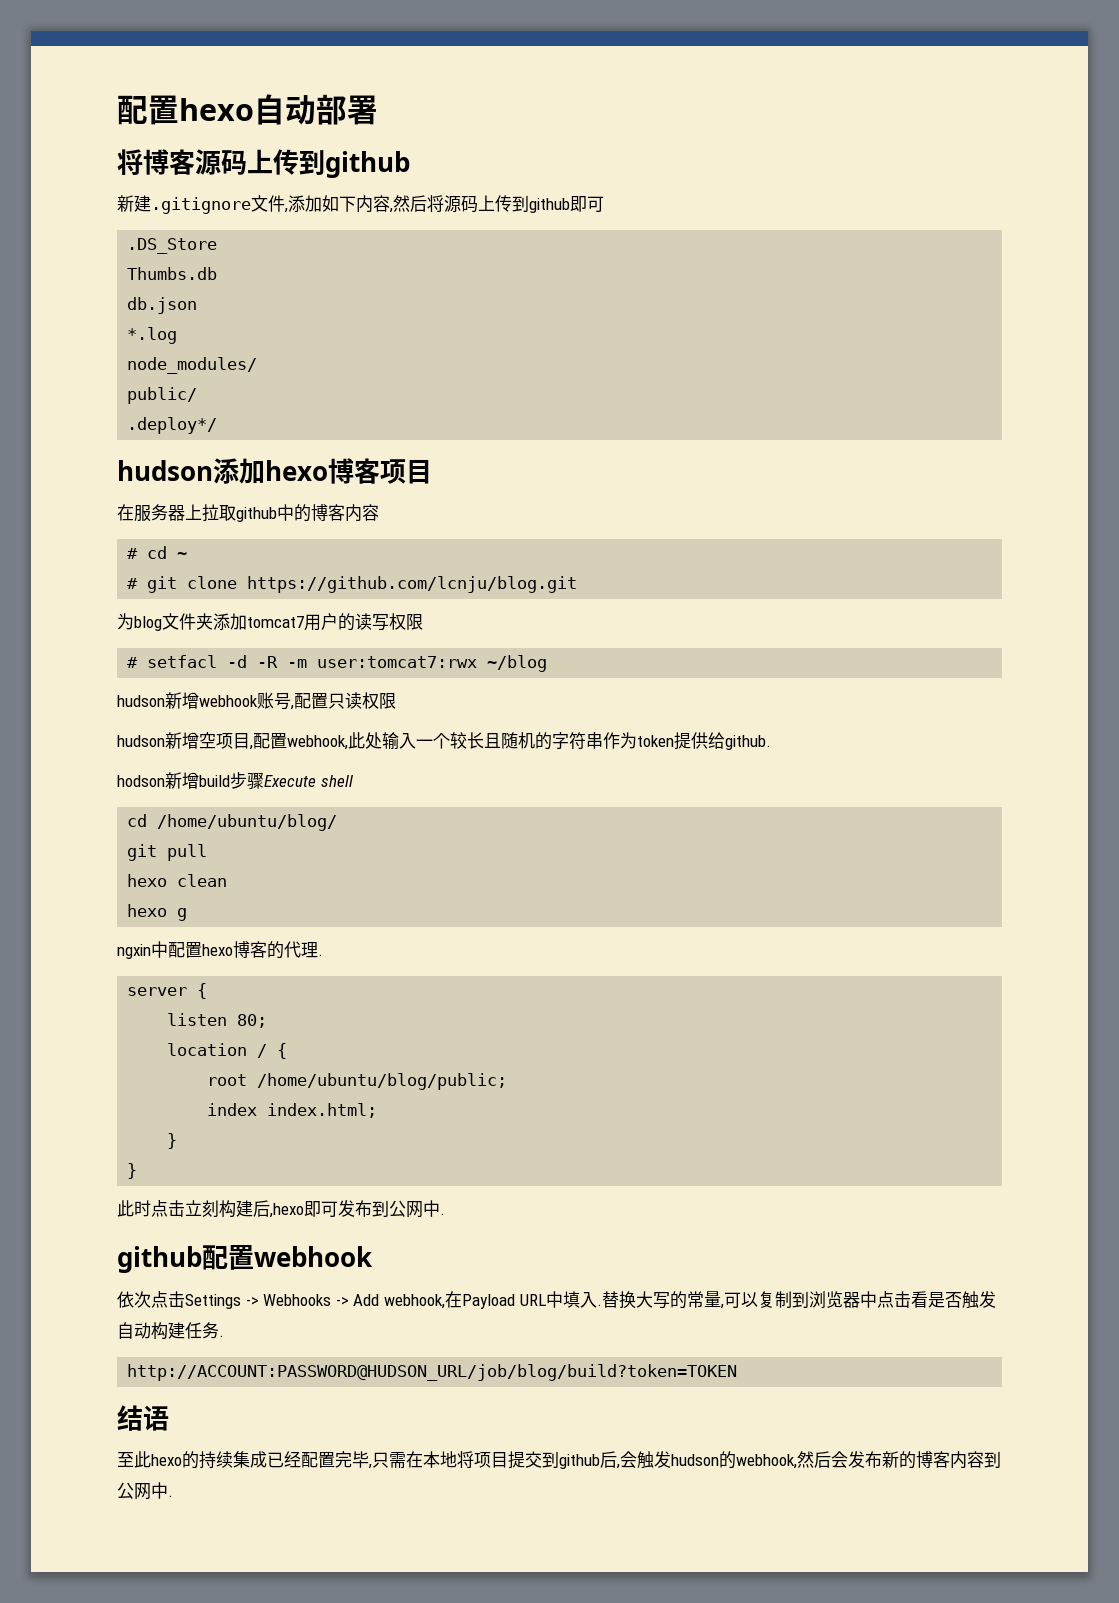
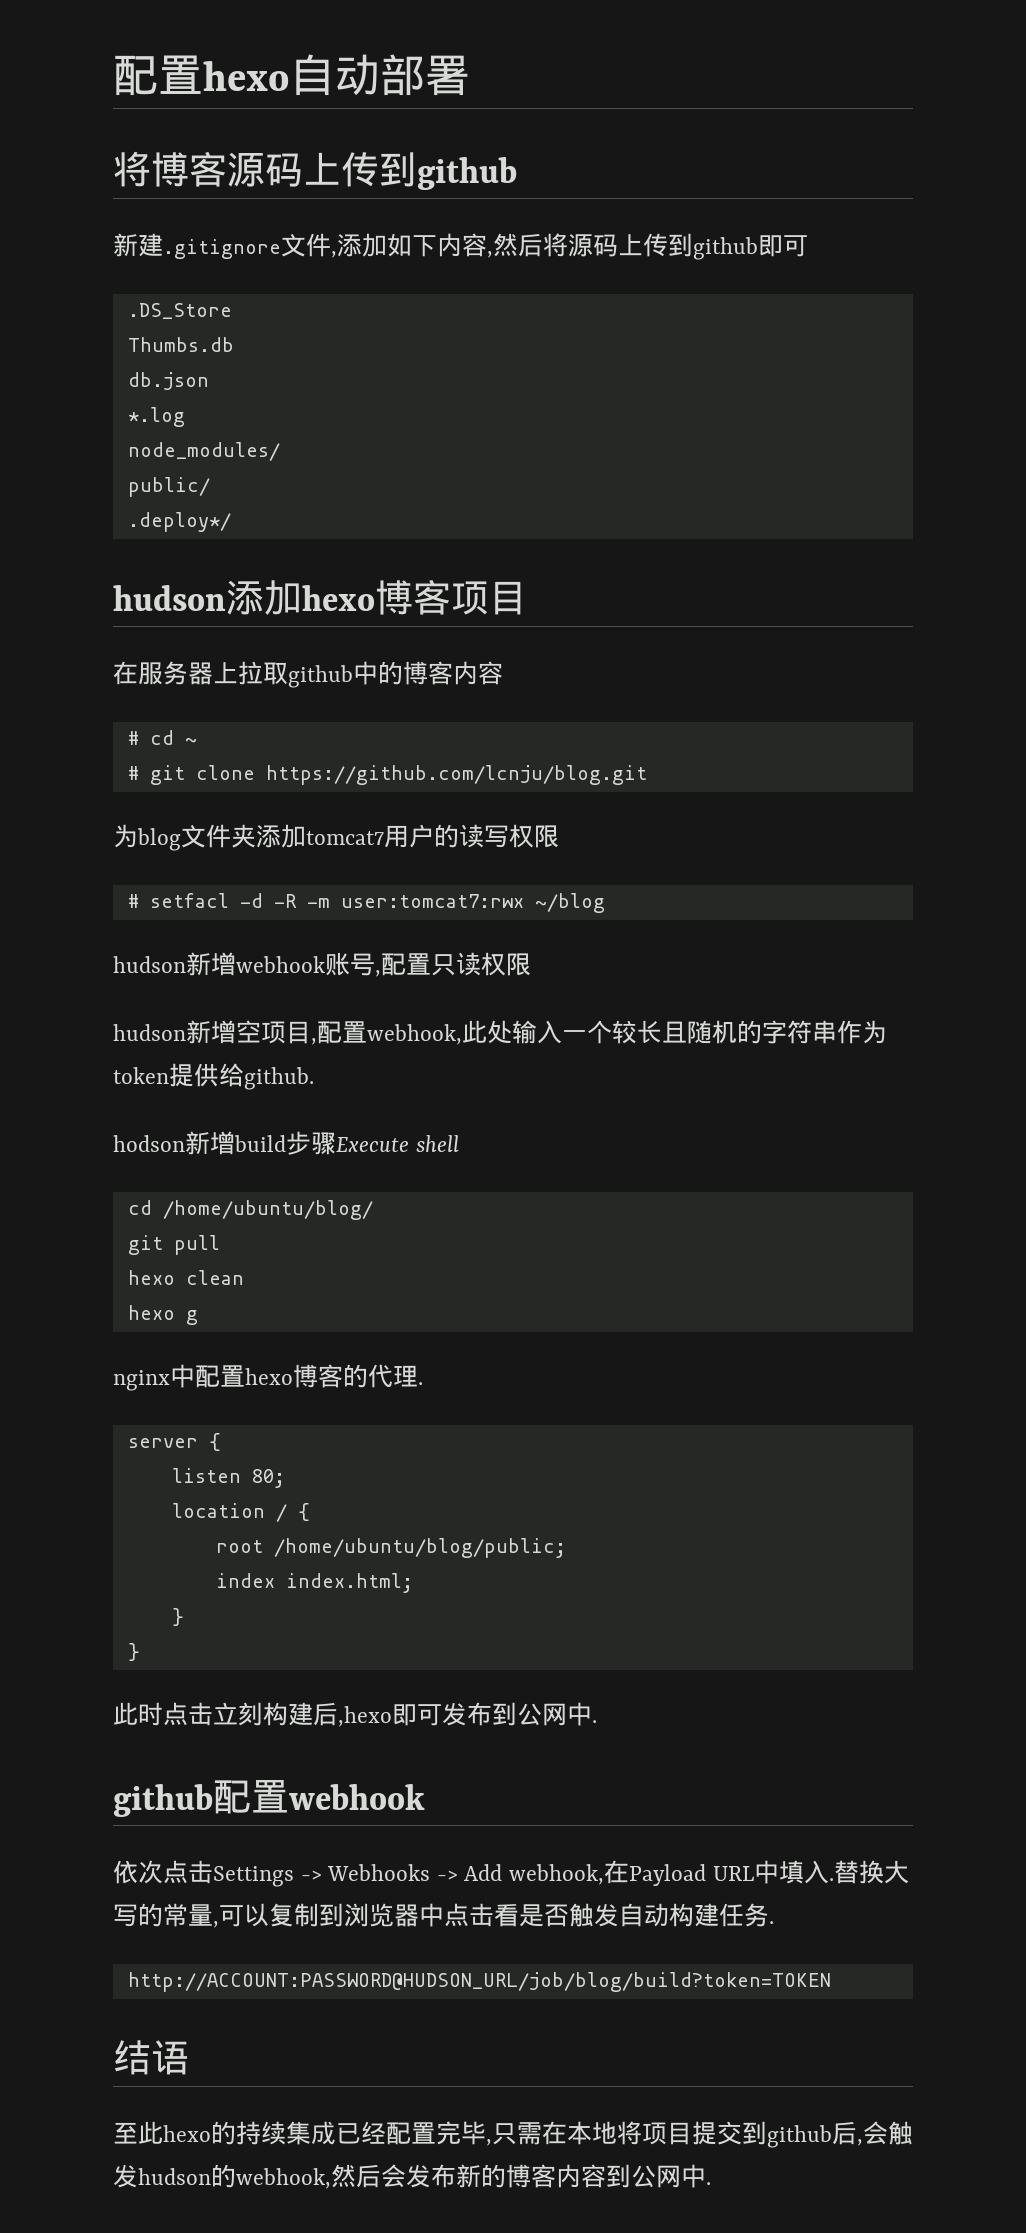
[117,944,151,959] ngxin -> [113,1370,170,1391] nginx

